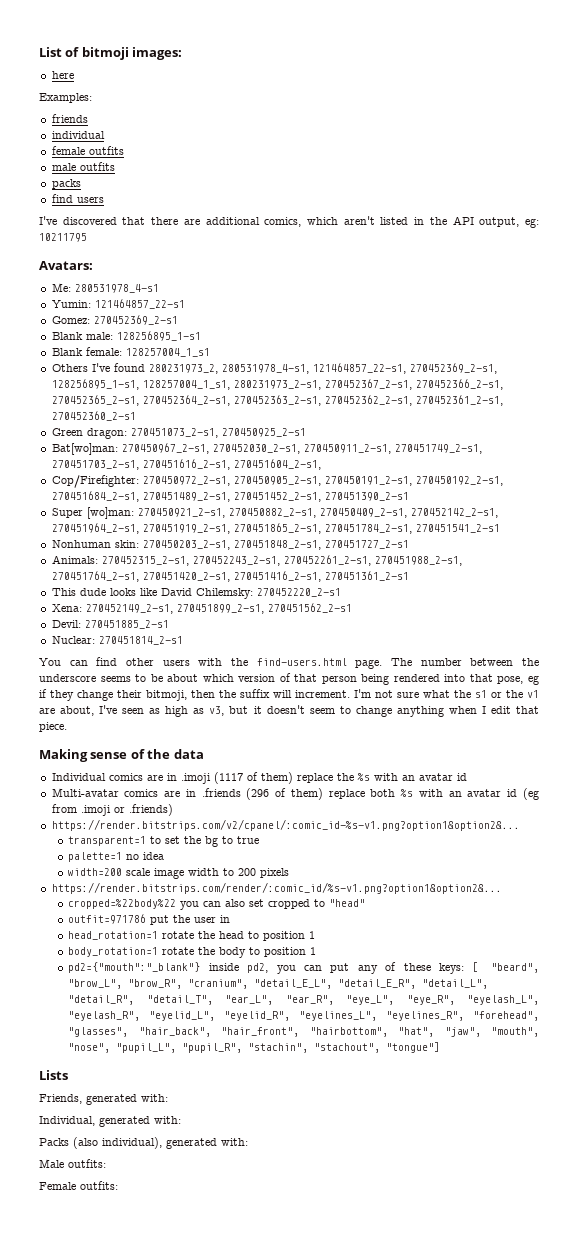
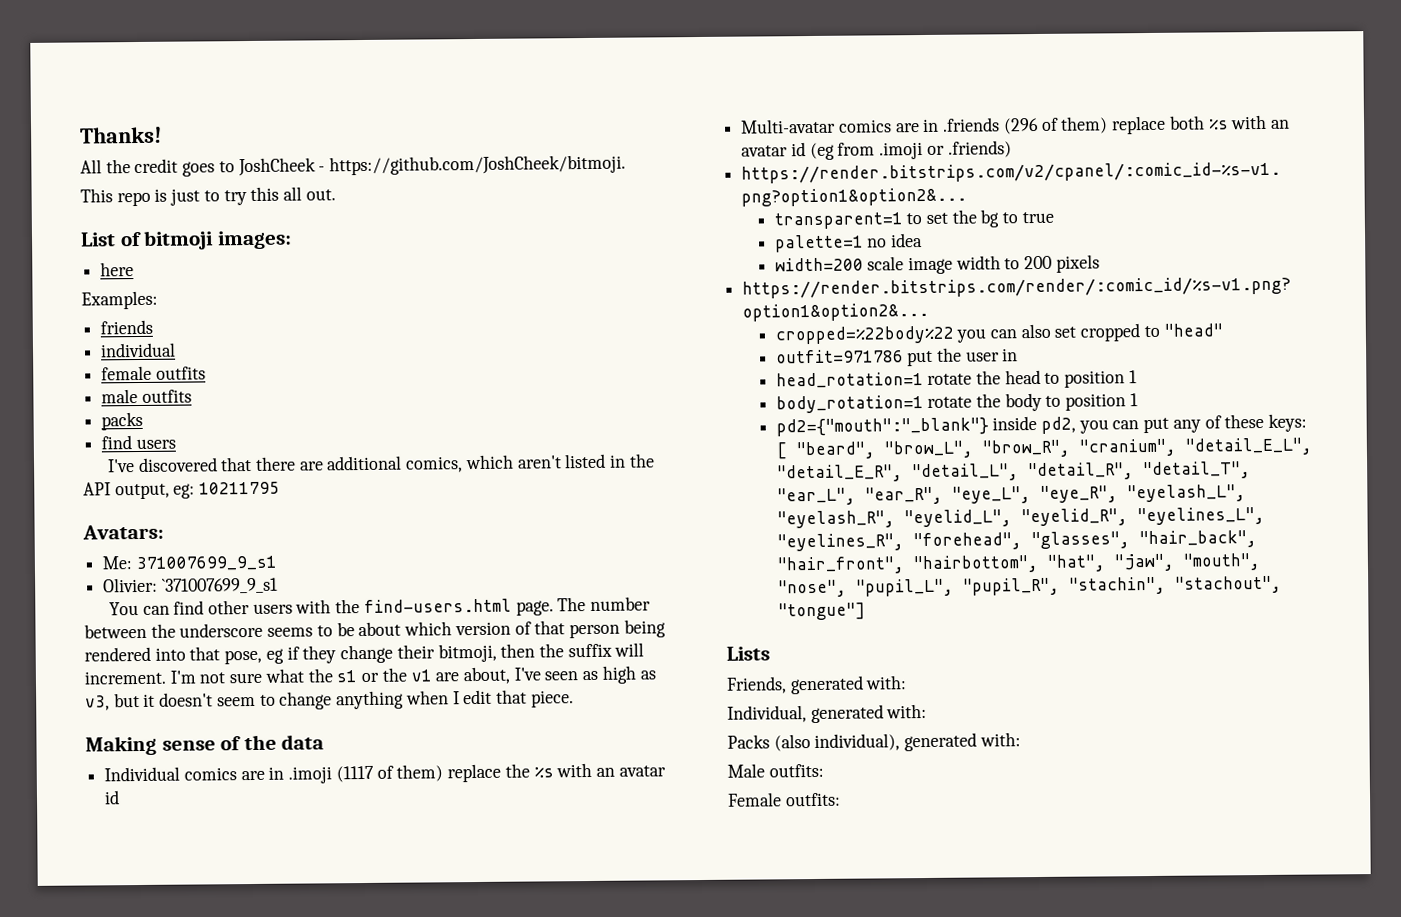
(39, 52) none -> [80,126,162,144] [80,154,627,177] [80,186,336,207] Thanks! // All the credit goes to JoshCheek - https://github.com/JoshCheek/bitmoji. // This repo is just to try this all out. //
[74,284,159,293] [51,299,185,309] [51,315,178,325] [51,331,201,341] [51,347,210,357] [51,363,497,374] [51,379,503,390] [51,395,503,406] [51,411,136,421] [51,428,306,439] [51,443,482,455] [51,459,321,470] [51,475,503,488] [51,491,409,502] [51,507,498,519] [51,523,500,534] [51,540,409,550] [51,555,462,566] [51,571,409,582] [51,588,341,599] [51,603,352,614] [51,620,169,629] [51,636,183,645] 280531978_4-s1 // Yumin: 121464857_22-s1 // Gomez: 270452369_2-s1 // Blank male: 128256895_1-s1 // Blank female: 128257004_1_s1 // Others I've found 280231973_2, 280531978_4-s1, 121464857_22-s1, 270452369_2-s1, 128256895_1-s1, 128257004_1_s1, 280231973_2-s1, 270452367_2-s1, 270452366_2-s1, 270452365_2-s1, 270452364_2-s1, 270452363_2-s1, 270452362_2-s1, 270452361_2-s1, 270452360_2-s1 // Green dragon: 270451073_2-s1, 270450925_2-s1 // Bat[wo]man: 270450967_2-s1, 270452030_2-s1, 270450911_2-s1, 270451749_2-s1, 270451703_2-s1, 270451616_2-s1, 270451604_2-s1, // Cop/Firefighter: 270450972_2-s1, 270450905_2-s1, 270450191_2-s1, 270450192_2-s1, 270451684_2-s1, 270451489_2-s1, 270451452_2-s1, 270451390_2-s1 // Super [wo]man: 270450921_2-s1, 270450882_2-s1, 270450409_2-s1, 270452142_2-s1, 270451964_2-s1, 270451919_2-s1, 270451865_2-s1, 270451784_2-s1, 270451541_2-s1 // Nonhuman skin: 270450203_2-s1, 270451848_2-s1, 270451727_2-s1 // Animals: 270452315_2-s1, 270452243_2-s1, 270452261_2-s1, 270451988_2-s1, 270451764_2-s1, 270451420_2-s1, 270451416_2-s1, 270451361_2-s1 // This dude looks like David Chilemsky: 270452220_2-s1 // Xena: 270452149_2-s1, 270451899_2-s1, 270451562_2-s1 // Devil: 270451885_2-s1 // Nuclear: 270451814_2-s1 -> [135,555,277,572] [103,577,278,594] 371007699_9_s1 // Olivier: `371007699_9_s1

